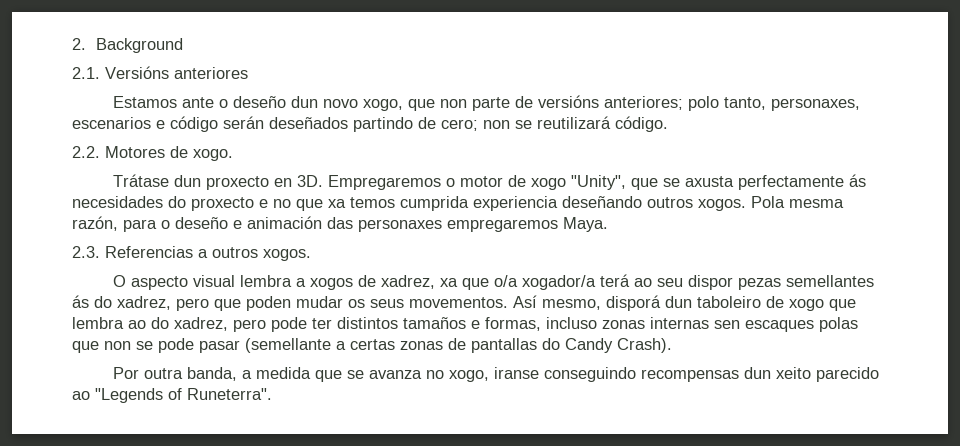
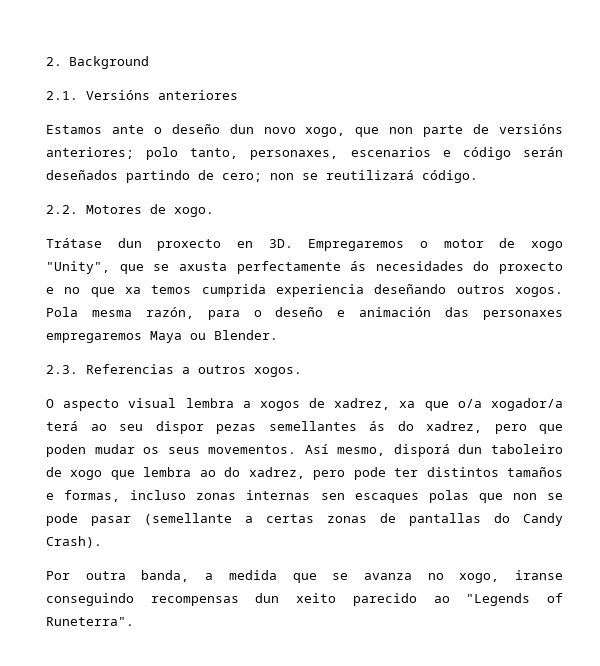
[563,217,608,232] Maya. -> [150,330,278,343] Maya ou Blender.

